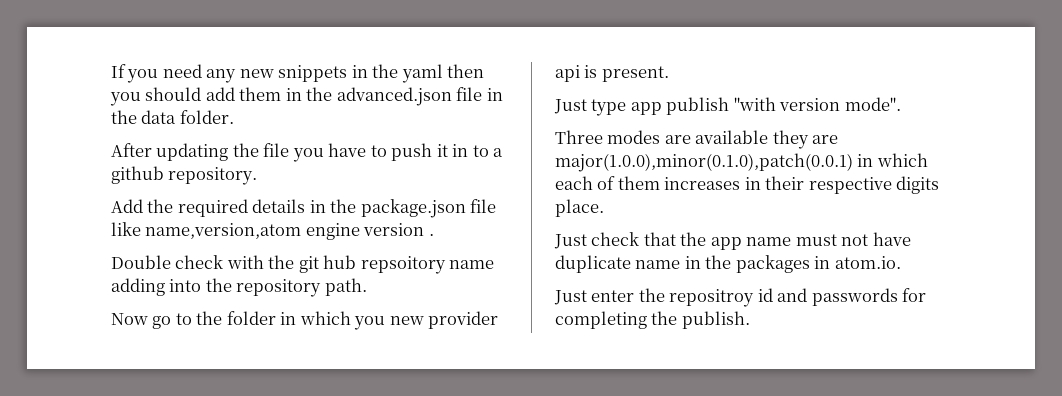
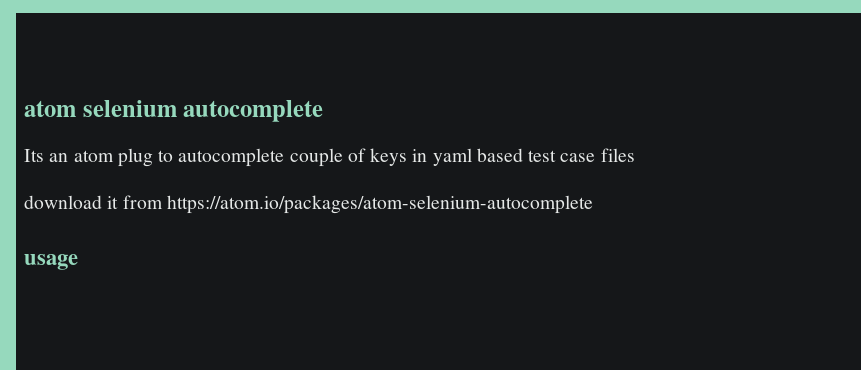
[111,64,485,83] [110,87,503,106] [111,110,234,124] [111,143,504,162] [111,166,258,185] [111,199,497,218] [111,222,434,240] [111,255,495,274] [111,278,367,297] [111,311,499,330] [555,65,669,82] [554,97,901,116] [555,130,839,149] [555,153,928,172] [555,176,940,194] [555,199,604,217] [554,232,911,250] [555,255,901,273] [554,288,927,307] [555,311,750,329] If you need any new snippets in the yaml then you should add them in the advanced.json file in the data folder. // After updating the file you have to push it in to a github repository. // Add the required details in the package.json file like name,version,atom engine version . // Double check with the git hub repsoitory name adding into the repository path. // Now go to the folder in which you new provider api is present. // Just type app publish "with version mode". // Three modes are available they are major(1.0.0),minor(0.1.0),patch(0.0.1) in which each of them increases in their respective digits place. // Just check that the app name must not have duplicate name in the packages in atom.io. // Just enter the repositroy id and passwords for completing the publish. -> [24,100,324,122] [24,148,635,167] [24,195,593,214] [24,254,78,270] atom selenium autocomplete // Its an atom plug to autocomplete couple of keys in yaml based test case files // download it from https://atom.io/packages/atom-selenium-autocomplete // usage

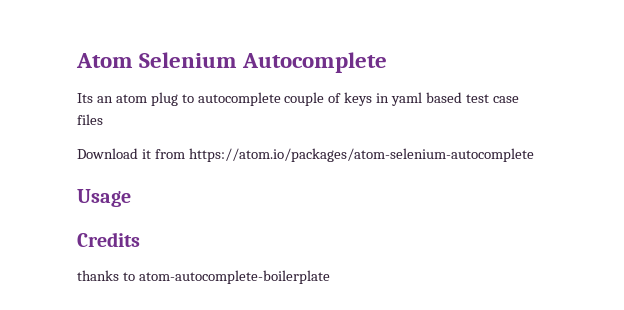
[24,100,324,122] atom selenium autocomplete -> [76,52,388,73] Atom Selenium Autocomplete
[24,195,102,209] download -> [77,148,138,159] Download
[24,254,78,270] usage -> [77,189,131,207] [77,232,140,247] [77,270,330,284] Usage // Credits // thanks to atom-autocomplete-boilerplate

